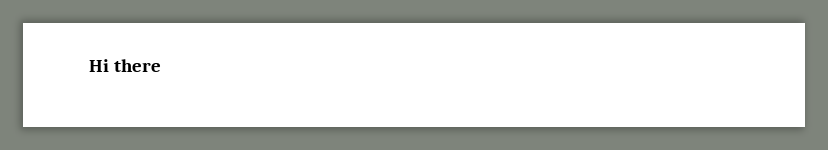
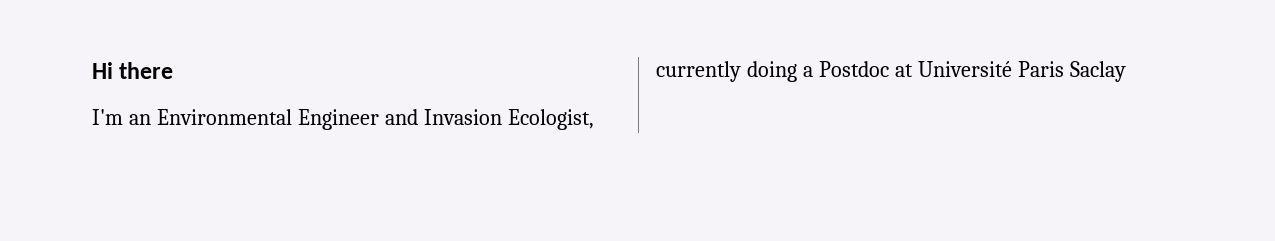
(162, 65) none -> [92,109,594,130] [656,61,1126,82] // I'm an Environmental Engineer and Invasion Ecologist, currently doing a Postdoc at Université Paris Saclay

